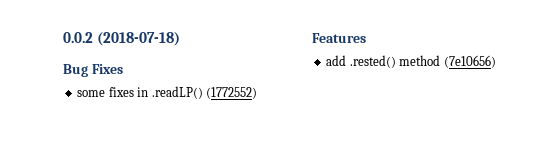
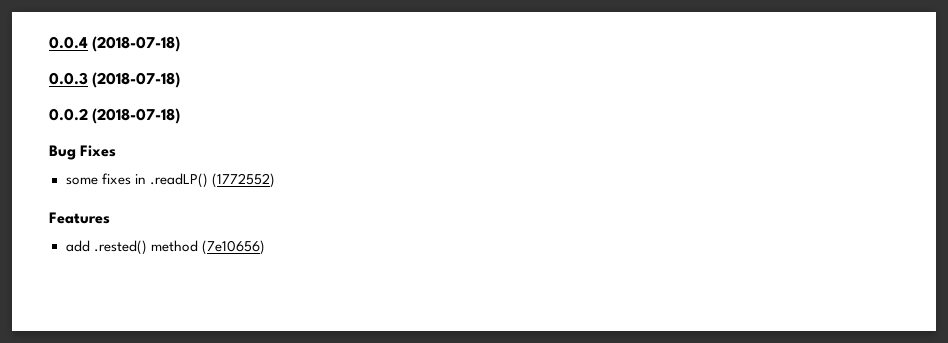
(63, 37) none -> [49,36,181,52] [49,72,181,88] 0.0.4 (2018-07-18) // 0.0.3 (2018-07-18) //

